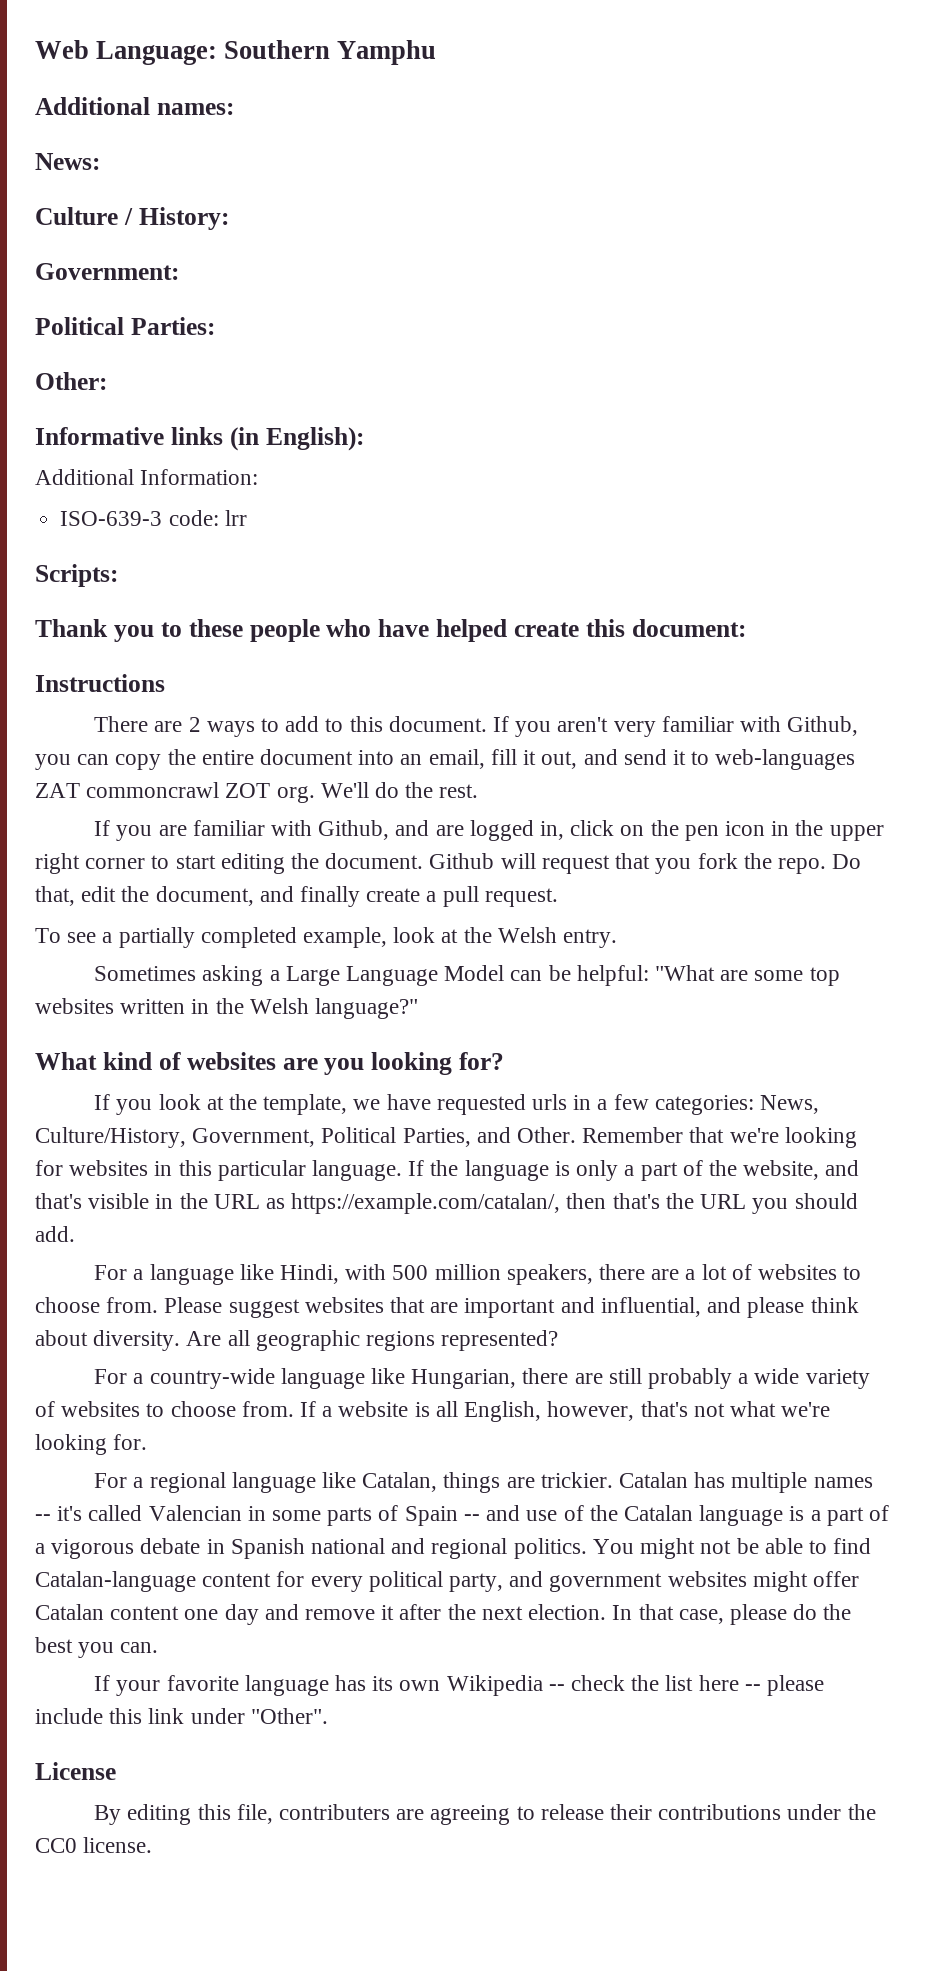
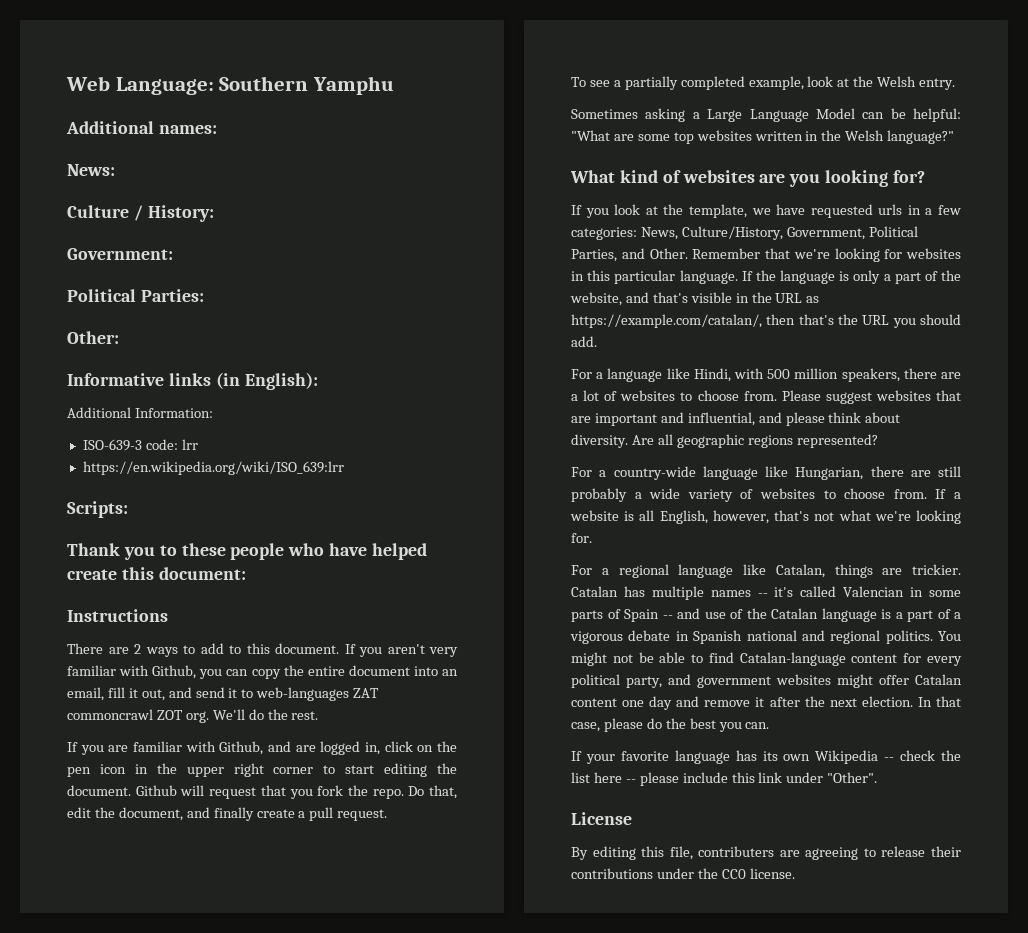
(247, 518) none -> [82,461,344,475] // https://en.wikipedia.org/wiki/ISO_639:lrr

